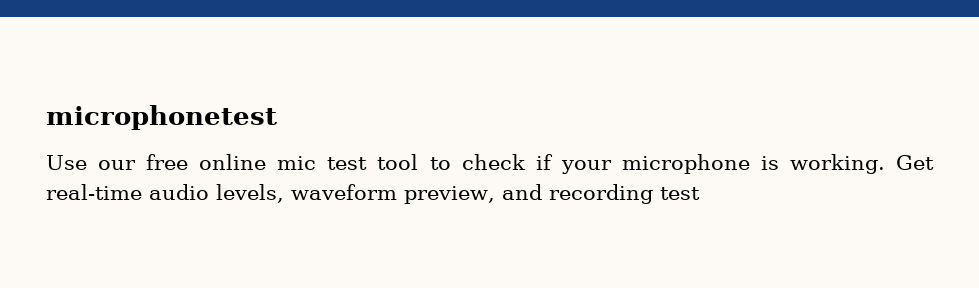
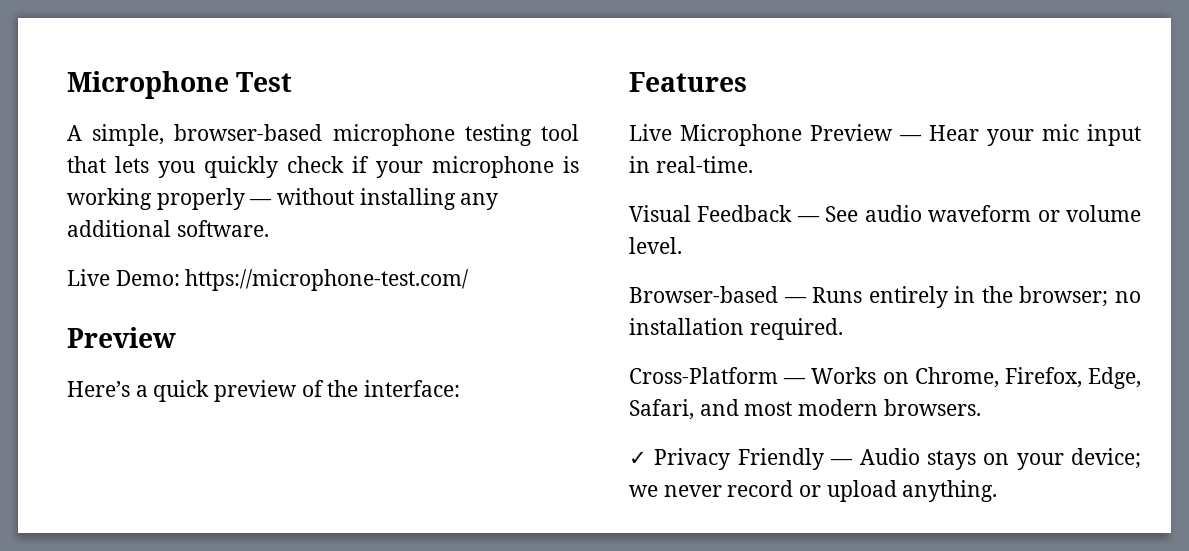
[46,105,277,130] [46,154,451,170] microphonetest // Use our free online mic test tool to -> [67,71,293,99] [67,124,579,146] [67,156,278,178] Microphone Test // A simple, browser-based microphone testing tool that lets you quickly
[789,154,934,174] [46,184,700,204] working. Get real-time audio levels, waveform preview, and recording test -> [67,188,499,210] [67,220,269,237] [67,269,470,291] [67,327,176,348] [67,380,461,402] [629,72,747,92] [629,124,1141,146] [629,156,753,173] [629,205,1141,222] [629,237,682,254] [629,286,1141,308] [629,318,843,340] [629,367,1141,389] [629,399,981,420] [629,448,1141,470] [629,480,998,502] working properly — without installing any additional software. // Live Demo: https://microphone-test.com/ // Preview // Here’s a quick preview of the interface: // Features // Live Microphone Preview — Hear your mic input in real-time. // Visual Feedback — See audio waveform or volume level. // Browser-based — Runs entirely in the browser; no installation required. // Cross-Platform — Works on Chrome, Firefox, Edge, Safari, and most modern browsers. // ✓ Privacy Friendly — Audio stays on your device; we never record or upload anything.

